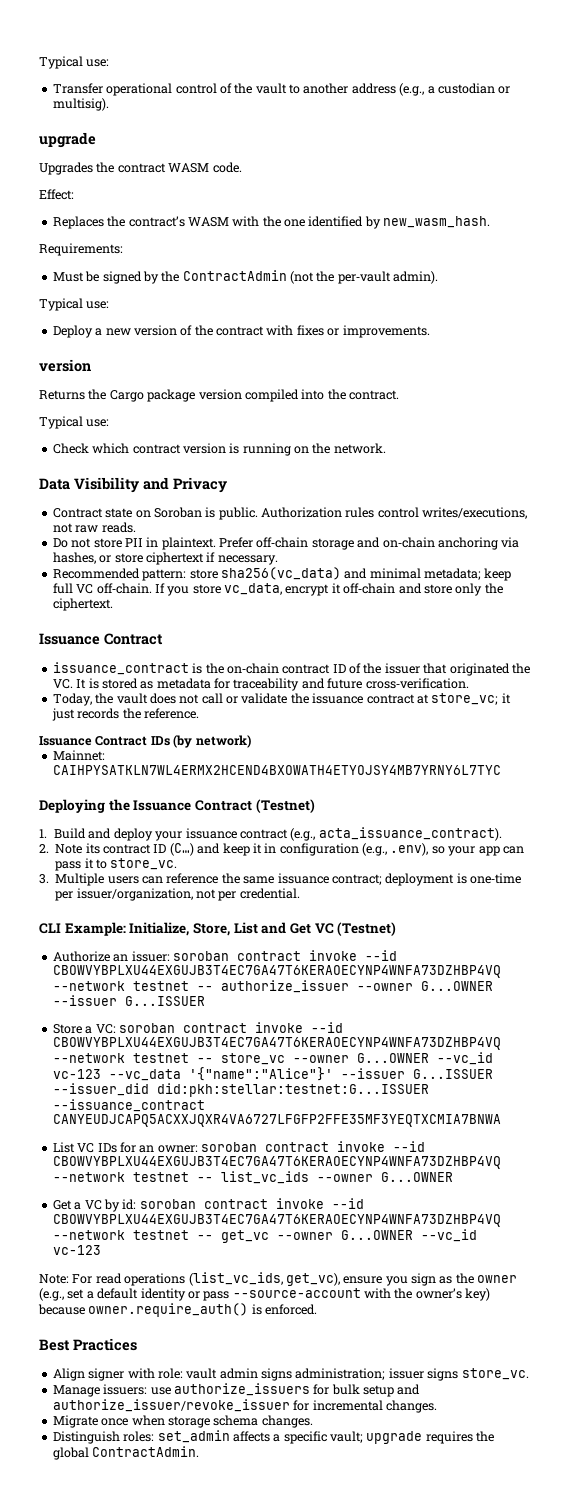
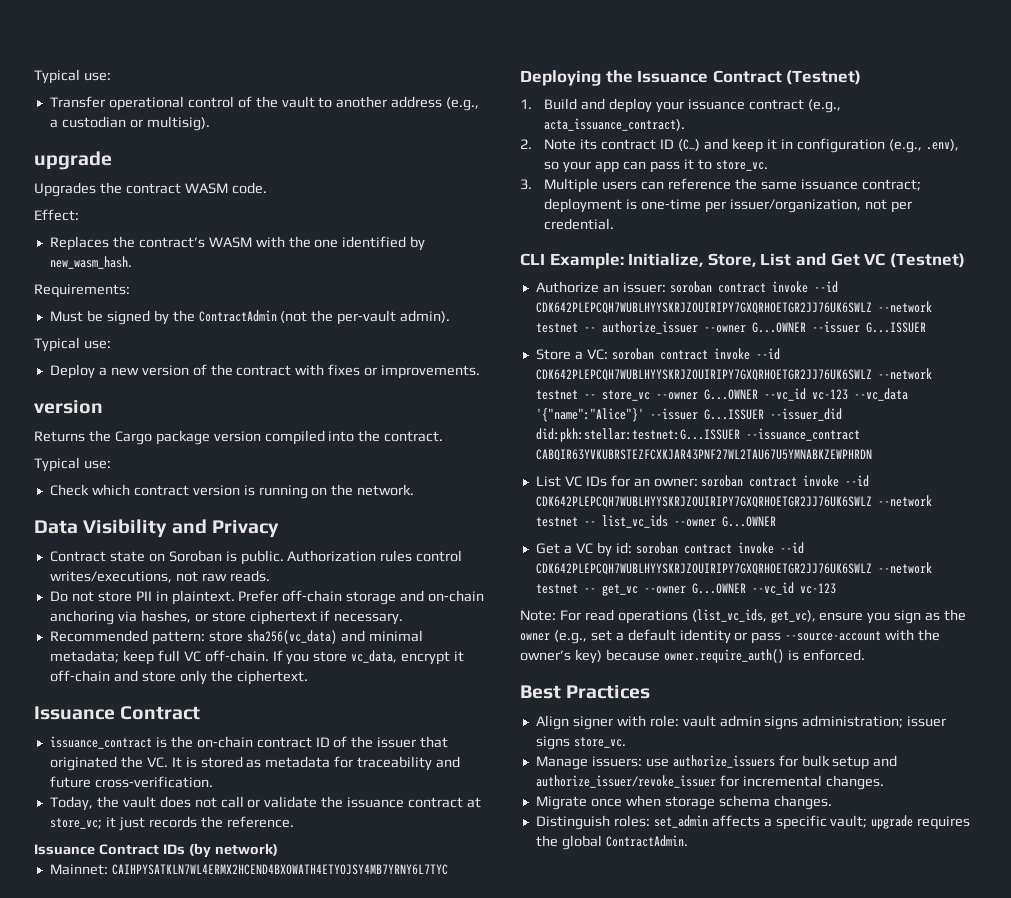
[52,965,501,978] CBOWVYBPLXU44EXGUJB3T4EC7GA47T6KERAOECYNP4WNFA73DZHBP4VQ -> [535,302,872,314] CDK642PLEPCQH7WUBLHYYSKRJZOUIRIPY7GXQRHOETGR2JJ76UK6SWLZ
[52,1037,501,1050] CBOWVYBPLXU44EXGUJB3T4EC7GA47T6KERAOECYNP4WNFA73DZHBP4VQ -> [535,369,872,381] CDK642PLEPCQH7WUBLHYYSKRJZOUIRIPY7GXQRHOETGR2JJ76UK6SWLZ
[52,1114,501,1127] CANYEUDJCAPQ5ACXXJQXR4VA6727LFGFP2FFE35MF3YEQTXCMIA7BNWA -> [535,449,872,461] CABQIR63YVKUBRSTEZFCXKJAR43PNF27WL2TAU67U5YMNABKZEWPHRDN
[52,1156,501,1169] CBOWVYBPLXU44EXGUJB3T4EC7GA47T6KERAOECYNP4WNFA73DZHBP4VQ -> [535,496,872,508] CDK642PLEPCQH7WUBLHYYSKRJZOUIRIPY7GXQRHOETGR2JJ76UK6SWLZ
[52,1214,501,1227] CBOWVYBPLXU44EXGUJB3T4EC7GA47T6KERAOECYNP4WNFA73DZHBP4VQ -> [535,563,872,575] CDK642PLEPCQH7WUBLHYYSKRJZOUIRIPY7GXQRHOETGR2JJ76UK6SWLZ

